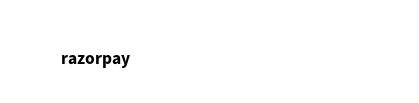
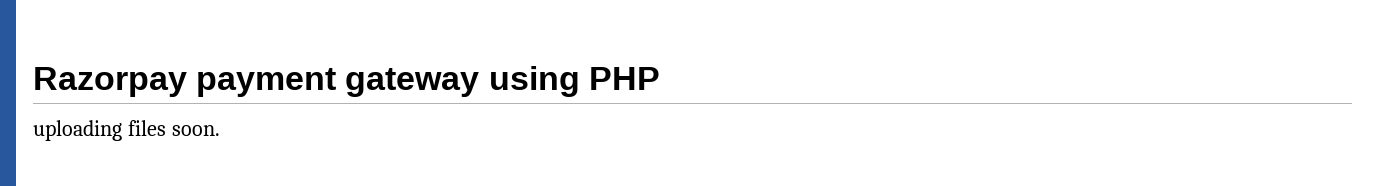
[61,55,130,68] razorpay -> [33,66,660,97] [33,120,220,141] Razorpay payment gateway using PHP // uploading files soon.

